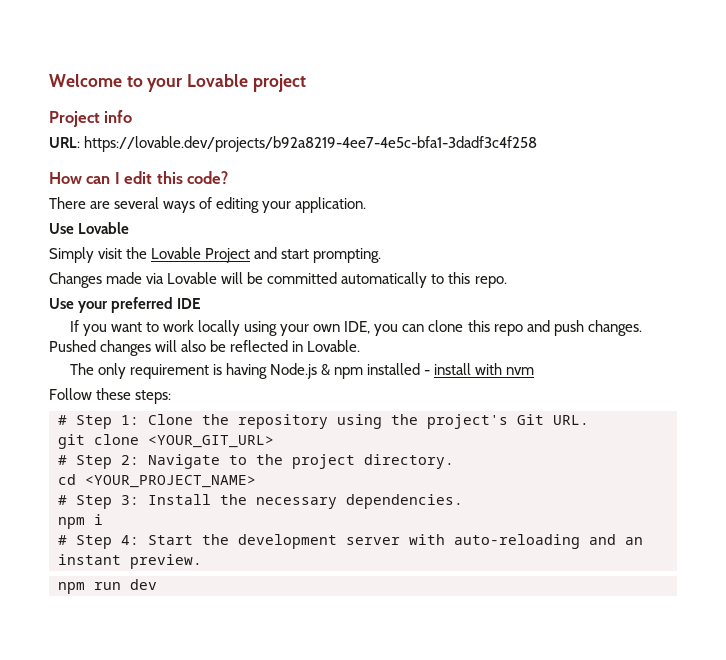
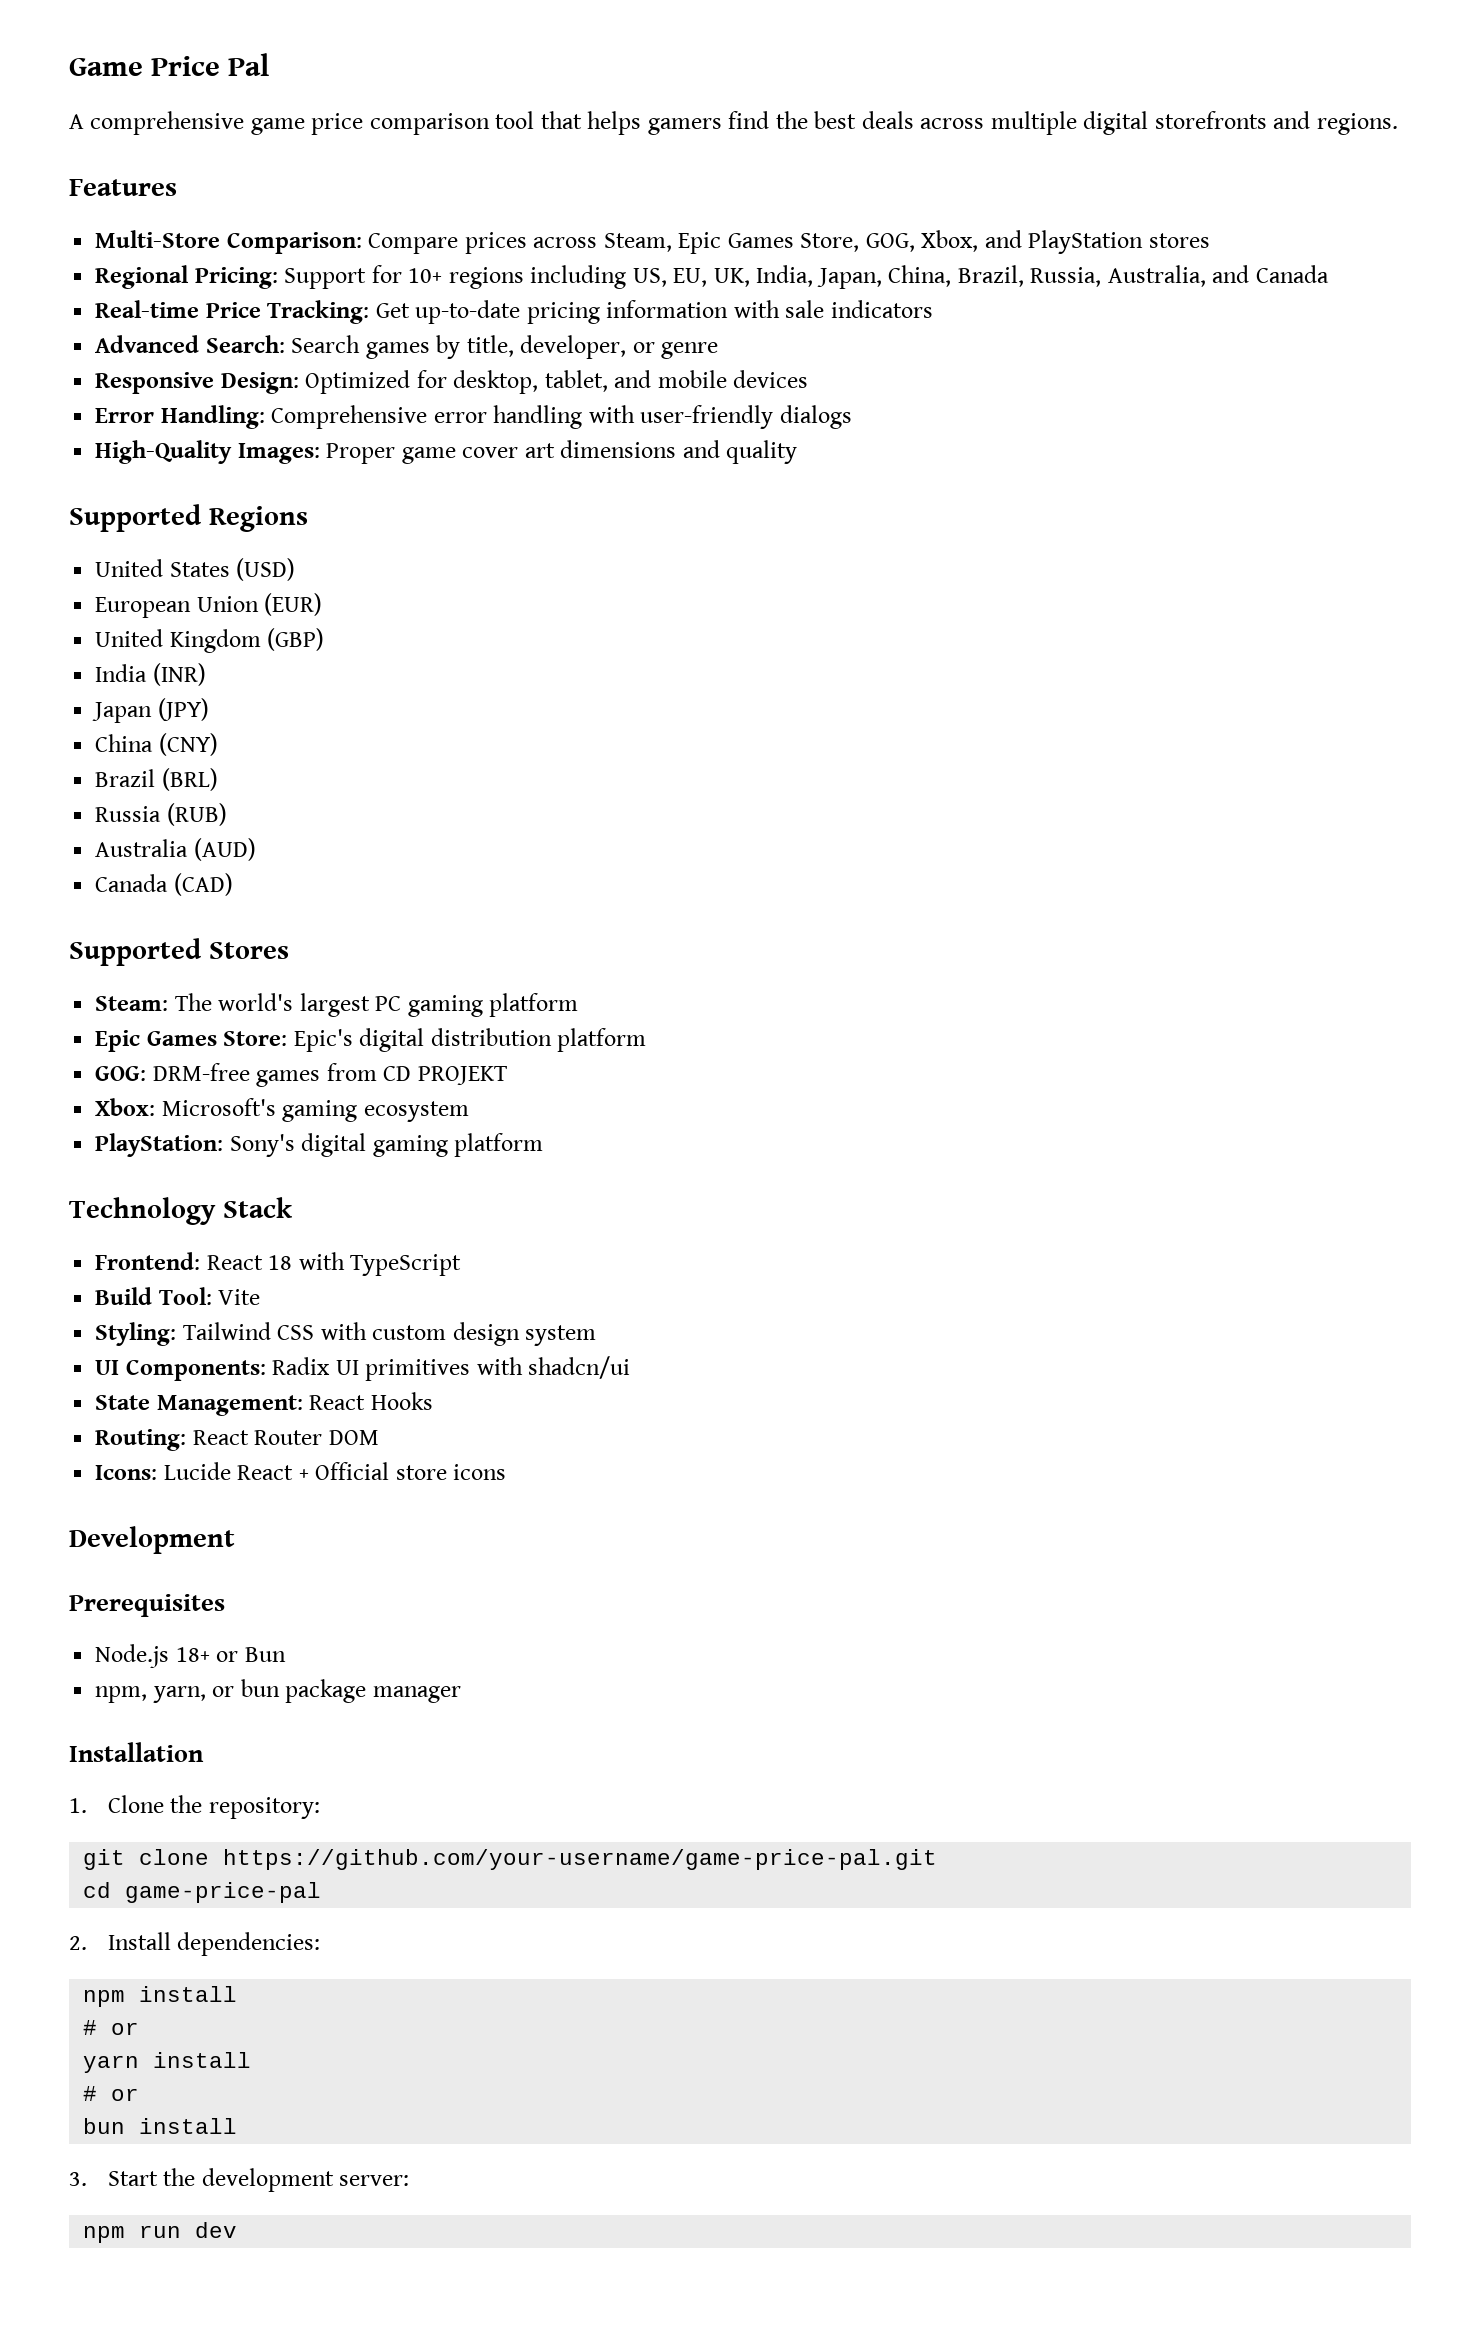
[49,74,306,92] [49,110,133,127] [49,136,538,152] [49,171,229,184] [49,197,367,213] [49,222,130,234] [49,247,382,263] [49,272,507,288] [49,297,202,313] [69,320,642,336] [49,340,361,356] [69,363,535,379] [49,388,172,404] [58,414,589,429] [58,434,274,449] [58,454,454,469] [58,474,256,488] [58,494,463,509] [58,514,103,529] [58,534,643,549] [58,554,202,569] Welcome to your Lovable project // Project info // URL: https://lovable.dev/projects/b92a8219-4ee7-4e5c-bfa1-3dadf3c4f258 // How can I edit this code? // There are several ways of editing your application. // Use Lovable // Simply visit the Lovable Project and start prompting. // Changes made via Lovable will be committed automatically to this repo. // Use your preferred IDE // If you want to work locally using your own IDE, you can clone this repo and push changes. Pushed changes will also be reflected in Lovable. // The only requirement is having Node.js & npm installed - install with nvm // Follow these steps: // # Step 1: Clone the repository using the project's Git URL. // git clone <YOUR_GIT_URL> // # Step 2: Navigate to the project directory. // cd <YOUR_PROJECT_NAME> // # Step 3: Install the necessary dependencies. // npm i // # Step 4: Start the development server with auto-reloading and an instant preview. -> [69,53,270,76] [69,111,1398,135] [69,179,177,196] [95,230,1210,254] [95,265,1329,289] [95,300,933,324] [95,335,719,359] [95,370,809,394] [95,405,852,429] [95,440,798,464] [69,504,308,532] [95,558,296,581] [95,593,323,618] [95,628,325,653] [95,663,206,686] [92,698,209,723] [95,733,218,756] [95,768,218,791] [95,803,227,826] [95,838,256,861] [95,873,233,896] [69,938,289,966] [95,993,579,1017] [95,1028,647,1052] [95,1063,507,1087] [95,1098,469,1122] [95,1133,544,1157] [69,1197,293,1225] [95,1252,462,1276] [95,1287,261,1305] [95,1322,597,1346] [95,1356,631,1381] [95,1392,433,1416] [95,1429,379,1451] [95,1462,507,1480] [69,1526,235,1554] [69,1594,225,1617] [95,1644,286,1668] [95,1679,461,1703] [69,1742,204,1762] [69,1795,320,1819] [83,1849,938,1870] [83,1882,322,1903] [69,1932,321,1956] [83,1986,238,2007] [83,2020,140,2035] [83,2052,252,2073] [83,2086,140,2101] [83,2118,238,2134] [69,2168,410,2192] Game Price Pal // A comprehensive game price comparison tool that helps gamers find the best deals across multiple digital storefronts and regions. // Features // Multi-Store Comparison: Compare prices across Steam, Epic Games Store, GOG, Xbox, and PlayStation stores // Regional Pricing: Support for 10+ regions including US, EU, UK, India, Japan, China, Brazil, Russia, Australia, and Canada // Real-time Price Tracking: Get up-to-date pricing information with sale indicators // Advanced Search: Search games by title, developer, or genre // Responsive Design: Optimized for desktop, tablet, and mobile devices // Error Handling: Comprehensive error handling with user-friendly dialogs // High-Quality Images: Proper game cover art dimensions and quality // Supported Regions // United States (USD) // European Union (EUR) // United Kingdom (GBP) // India (INR) // Japan (JPY) // China (CNY) // Brazil (BRL) // Russia (RUB) // Australia (AUD) // Canada (CAD) // Supported Stores // Steam: The world's largest PC gaming platform // Epic Games Store: Epic's digital distribution platform // GOG: DRM-free games from CD PROJEKT // Xbox: Microsoft's gaming ecosystem // PlayStation: Sony's digital gaming platform // Technology Stack // Frontend: React 18 with TypeScript // Build Tool: Vite // Styling: Tailwind CSS with custom design system // UI Components: Radix UI primitives with shadcn/ui // State Management: React Hooks // Routing: React Router DOM // Icons: Lucide React + Official store icons // Development // Prerequisites // Node.js 18+ or Bun // npm, yarn, or bun package manager // Installation // 1. Clone the repository: // git clone https://github.com/your-username/game-price-pal.git // cd game-price-pal // 2. Install dependencies: // npm install // # or // yarn install // # or // bun install // 3. Start the development server:

